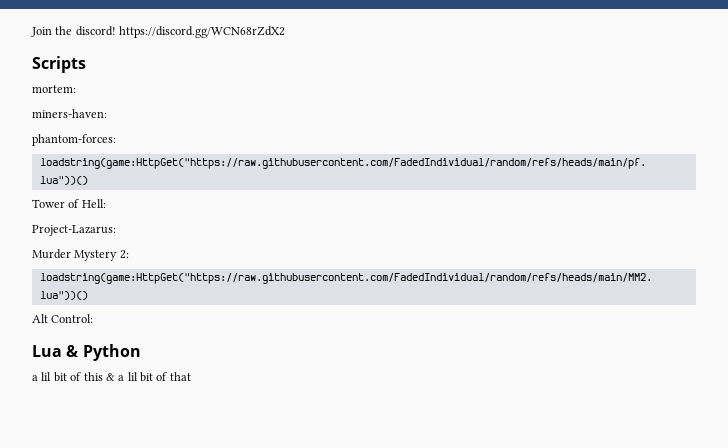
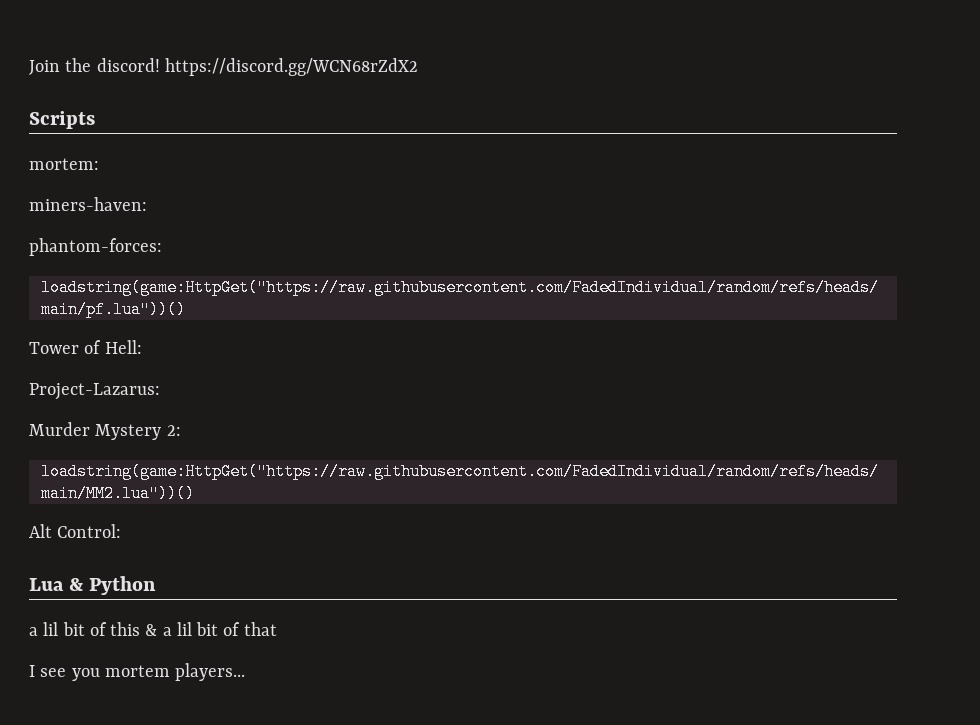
(191, 376) none -> [29,663,246,681] // I see you mortem players...

